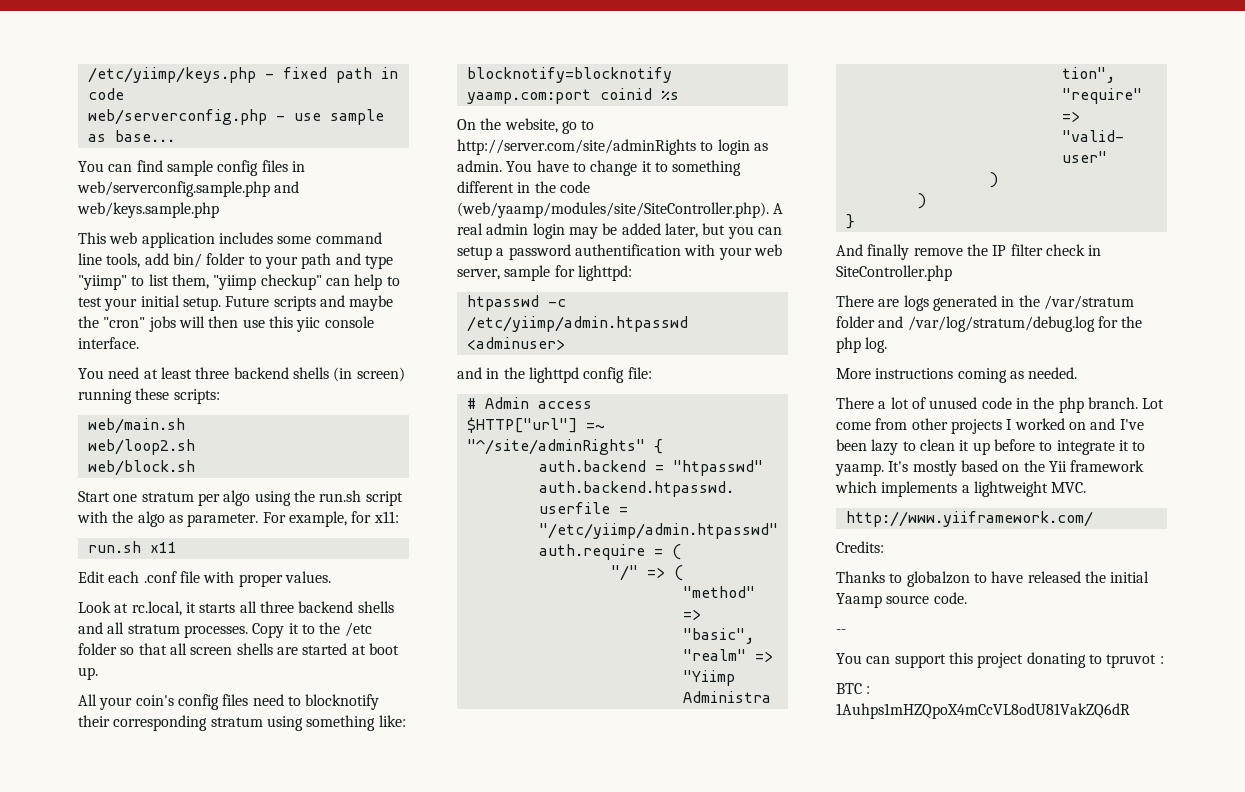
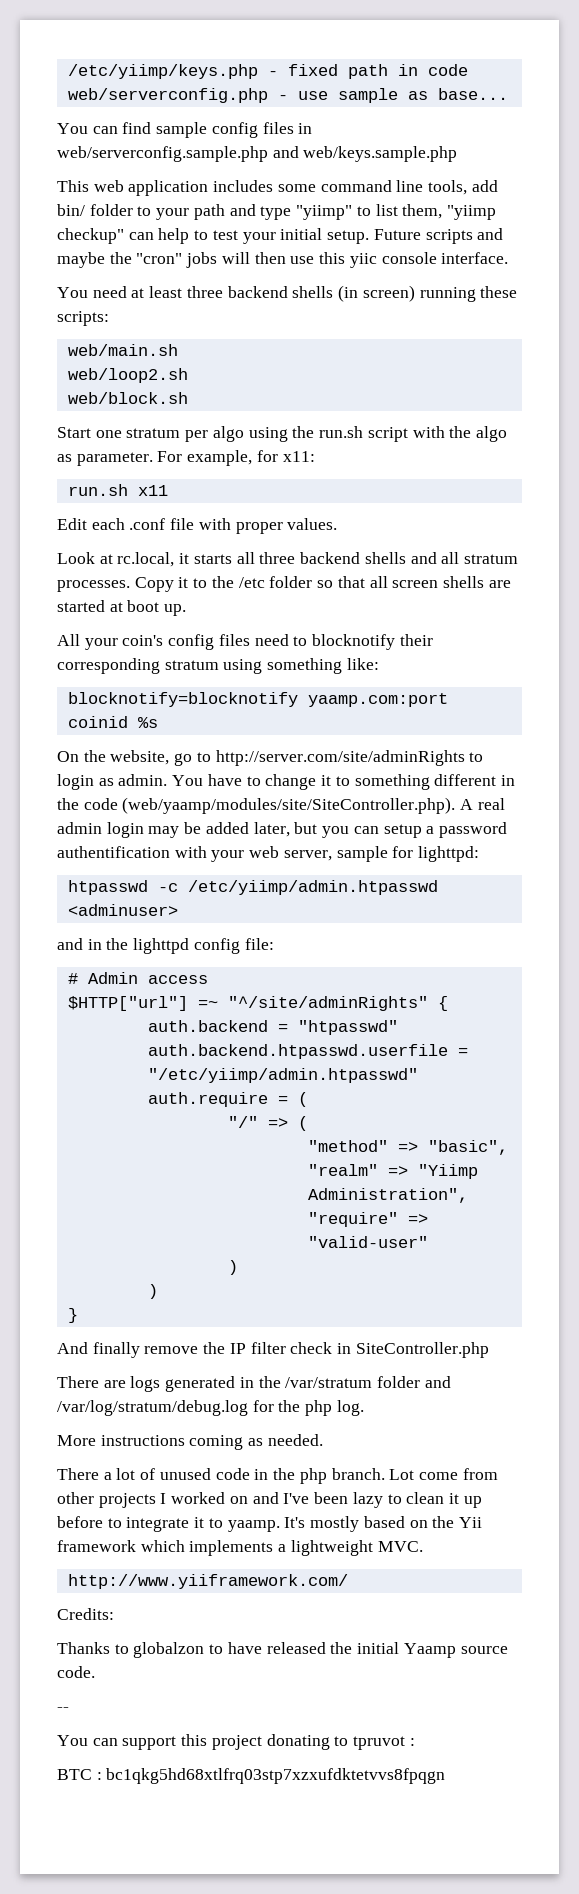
[836,703,1130,719] 1Auhps1mHZQpoX4mCcVL8odU81VakZQ6dR -> [106,1768,446,1784] bc1qkg5hd68xtlfrq03stp7xzxufdktetvvs8fpqgn

